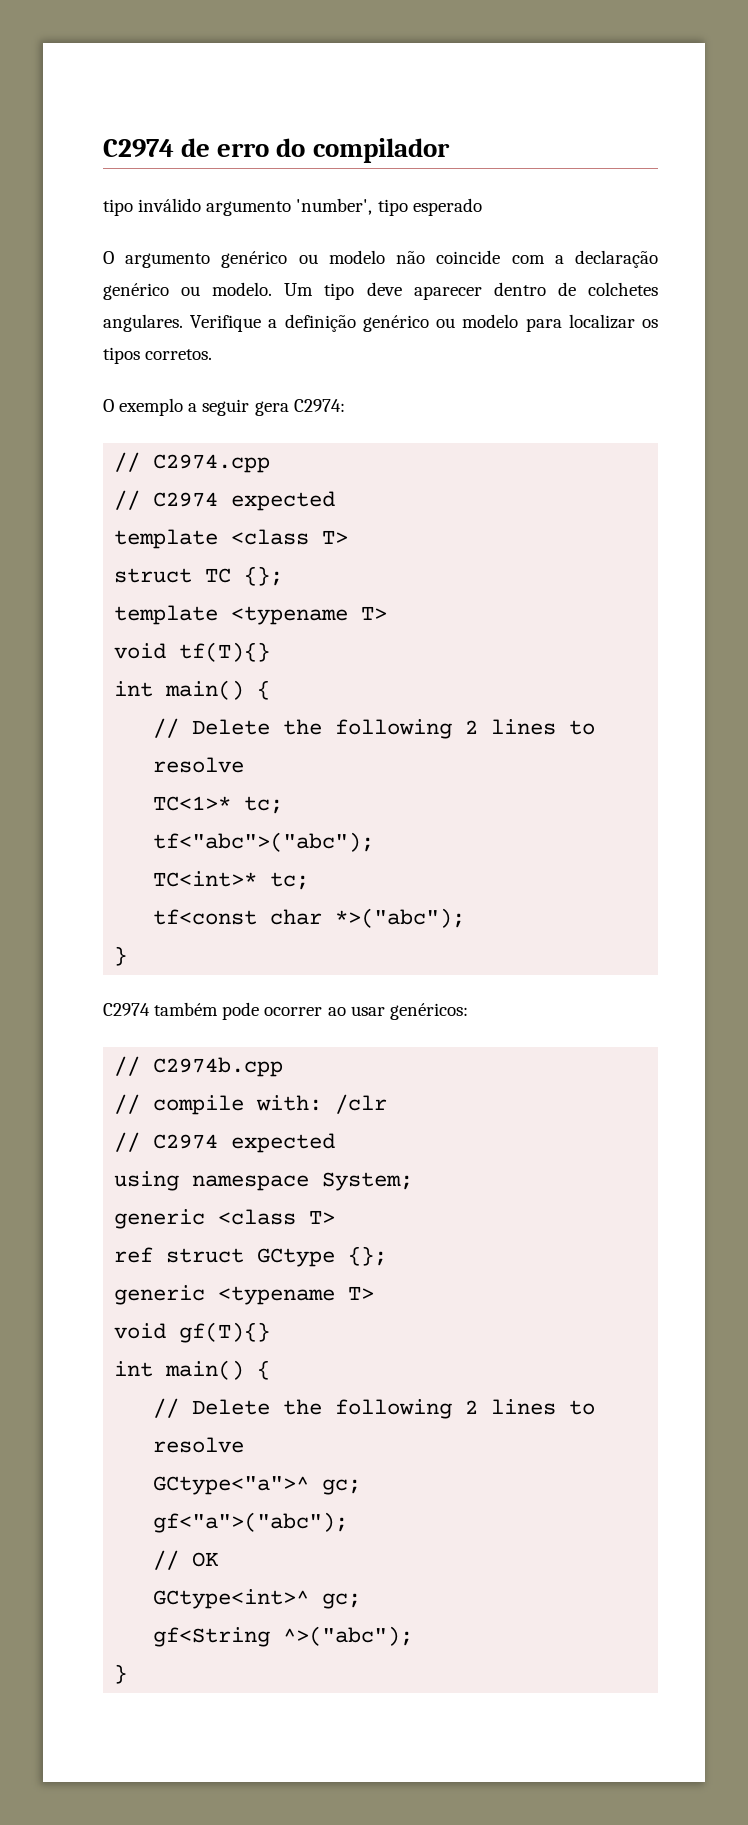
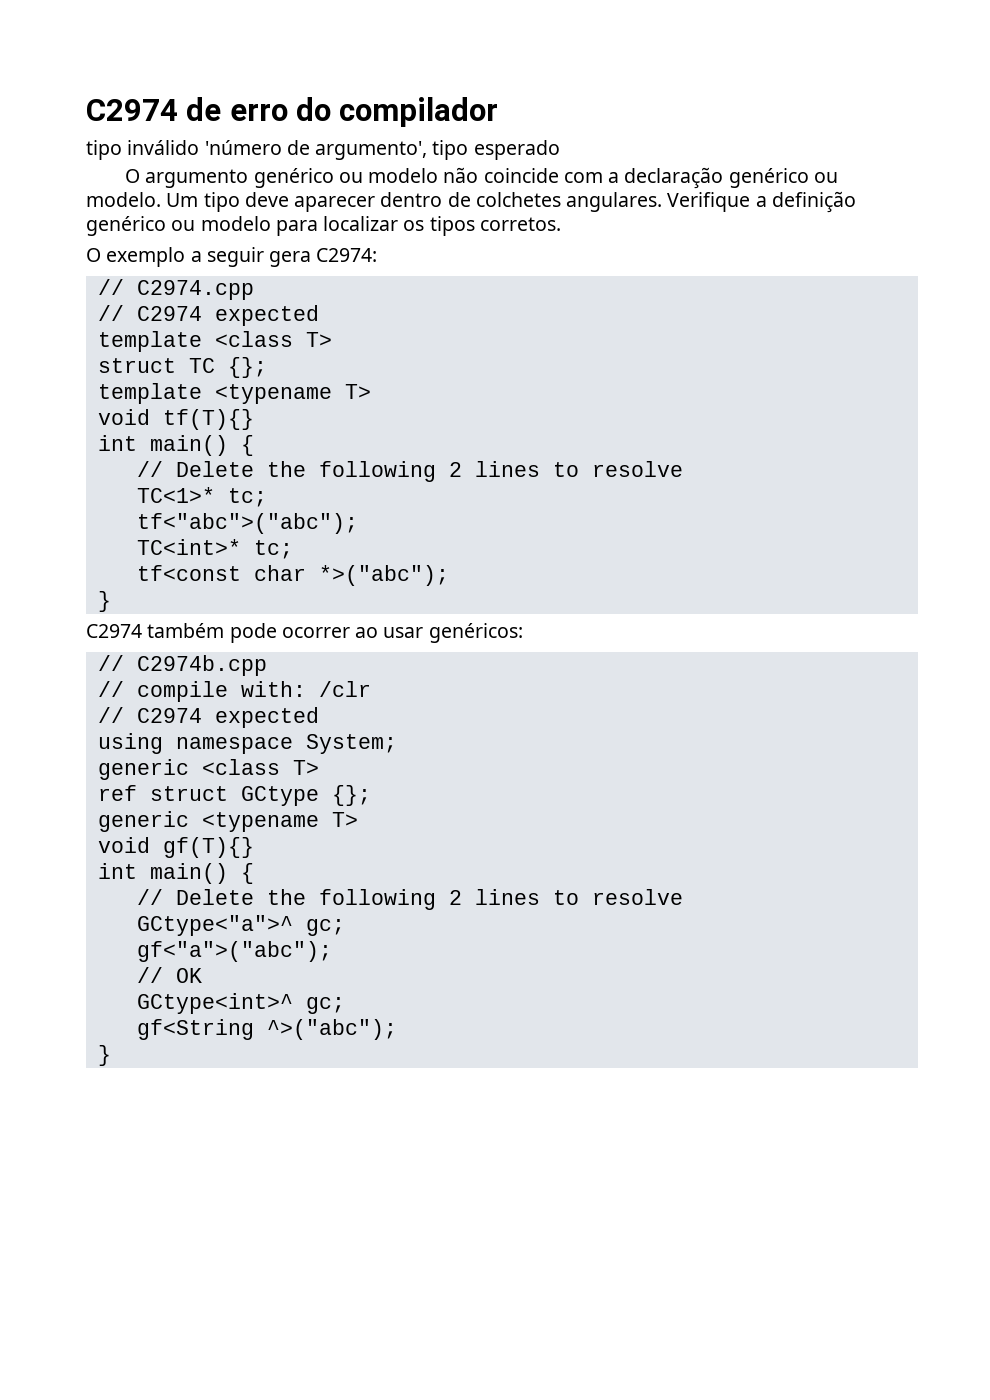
[206,198,373,216] argumento 'number', -> [204,140,428,160] 'número de argumento',

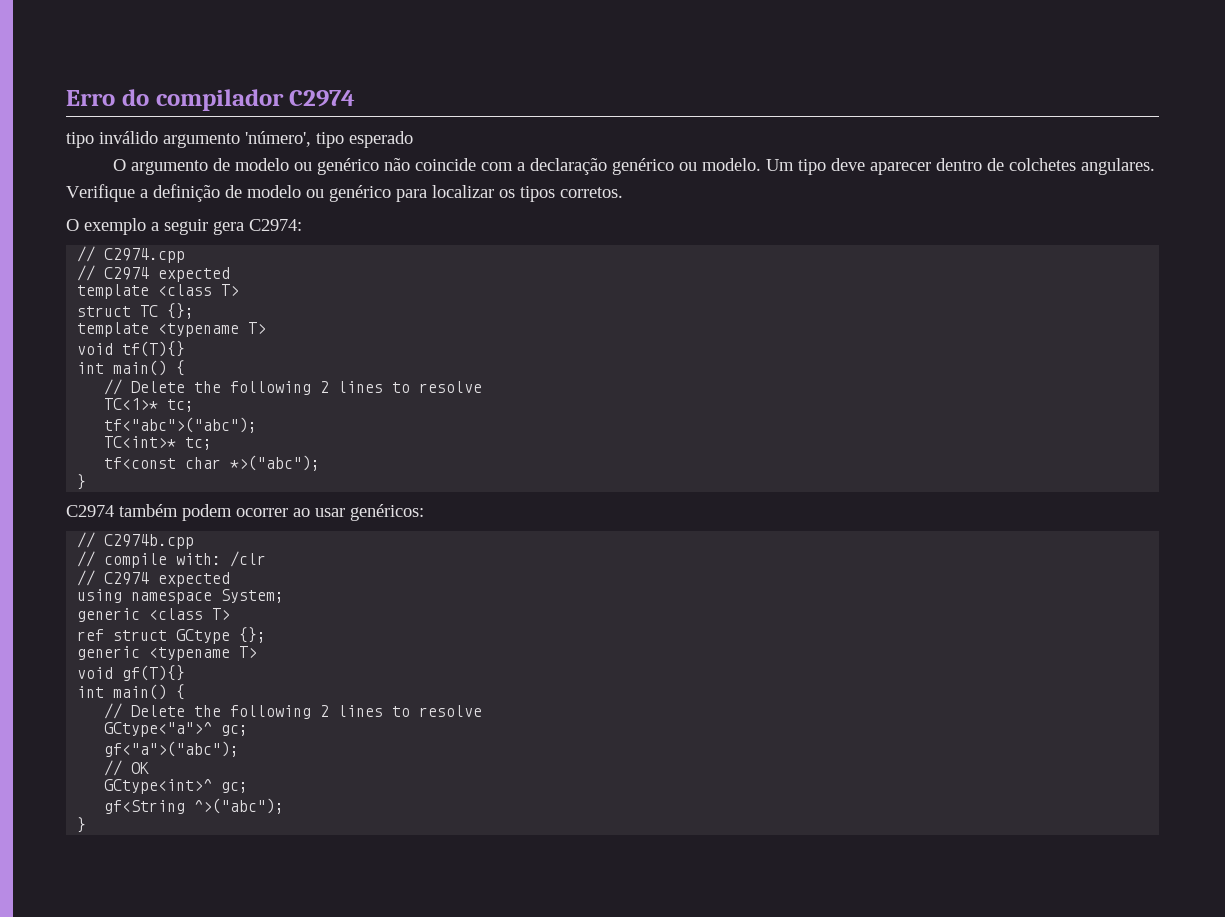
[86,97,288,121] C2974 de erro -> [66,90,115,106] Erro
(499, 112) none -> [289,90,356,107] C2974
[204,140,428,160] 'número de argumento', -> [163,131,311,148] argumento 'número',
[253,168,439,188] genérico ou modelo -> [213,158,380,175] de modelo ou genérico
[86,216,271,236] genérico ou modelo -> [225,185,391,202] de modelo ou genérico
[229,623,277,643] pode -> [182,504,232,521] podem

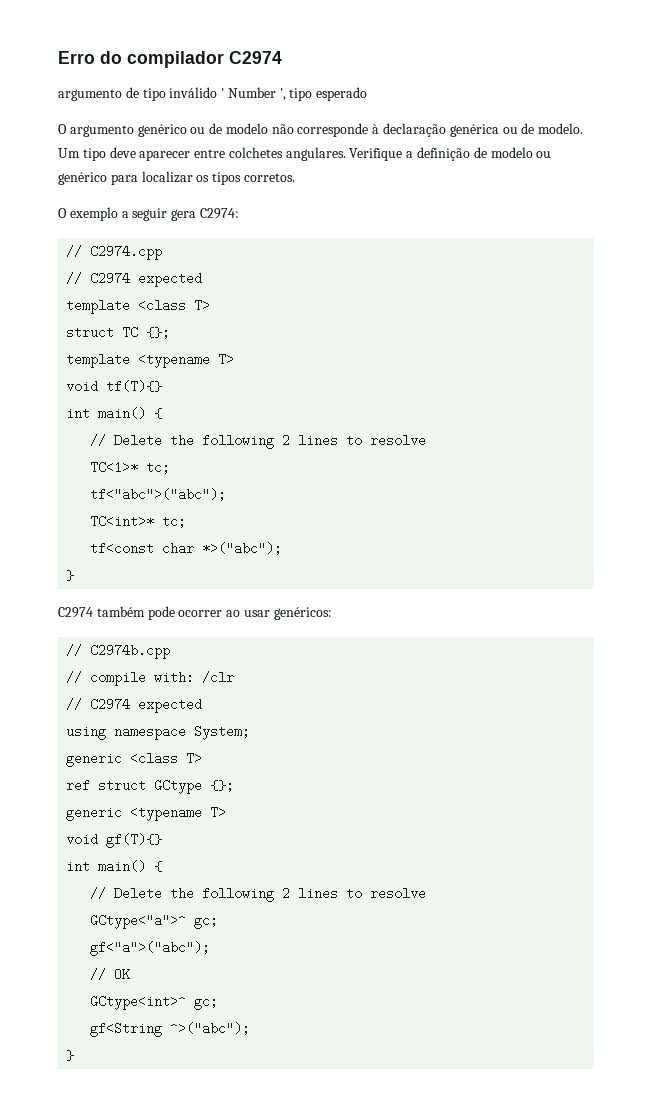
[66,131,413,148] [113,158,698,175] tipo inválido argumento 'número', tipo esperado // O argumento de modelo ou genérico não coincide com a declaração genérico ou -> [58,87,368,101] [58,123,535,137] argumento de tipo inválido ' Number ', tipo esperado // O argumento genérico ou de modelo não corresponde à declaração genérica ou de
[936,158,1005,171] dentro de -> [194,149,226,158] entre
[182,504,232,521] podem -> [147,606,175,620] pode

